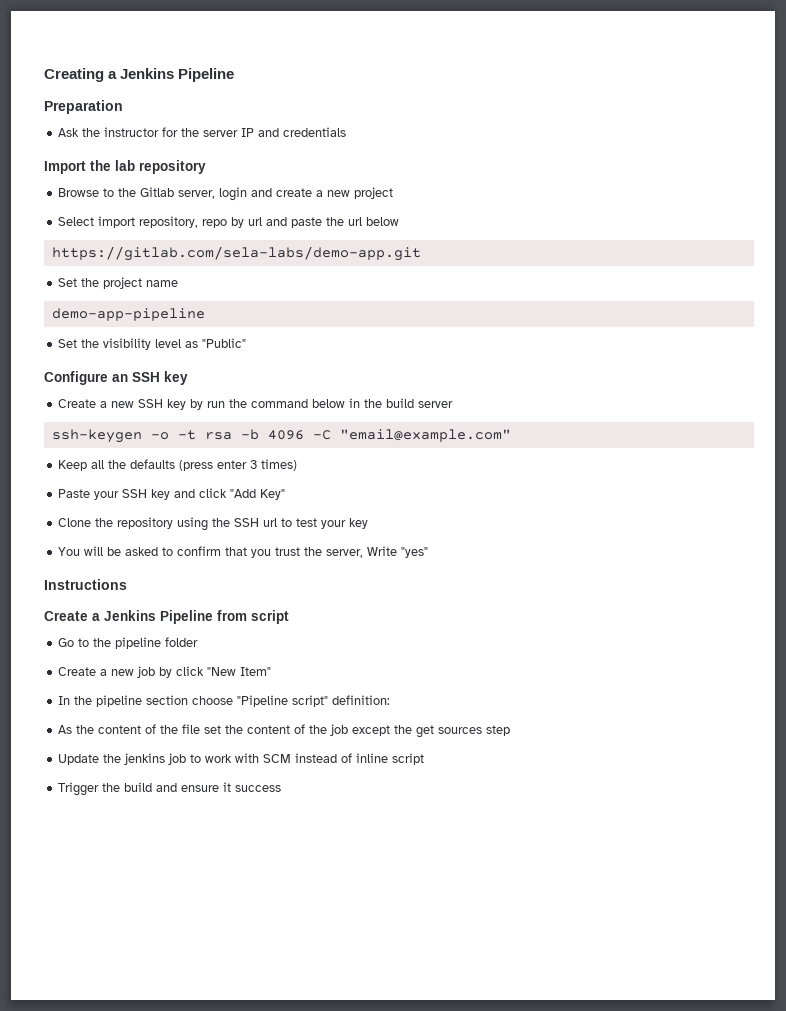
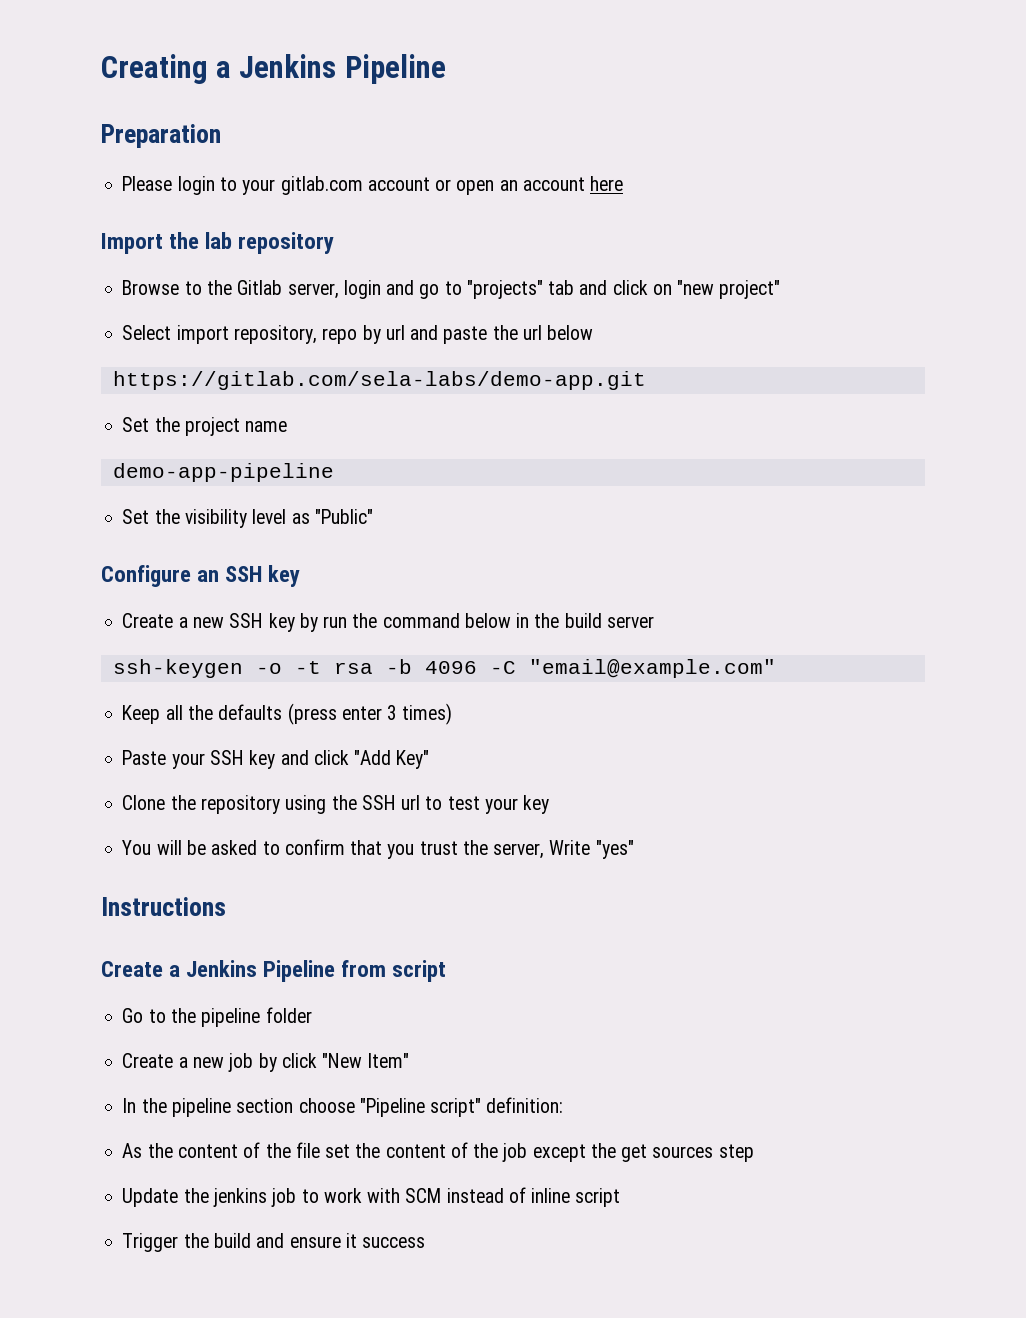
[58,127,347,137] Ask the instructor for the server IP and credentials -> [122,176,624,195] Please login to your gitlab.com account or open an account here
[276,187,394,199] create a new project -> [419,280,781,299] go to "projects" tab and click on "new project"

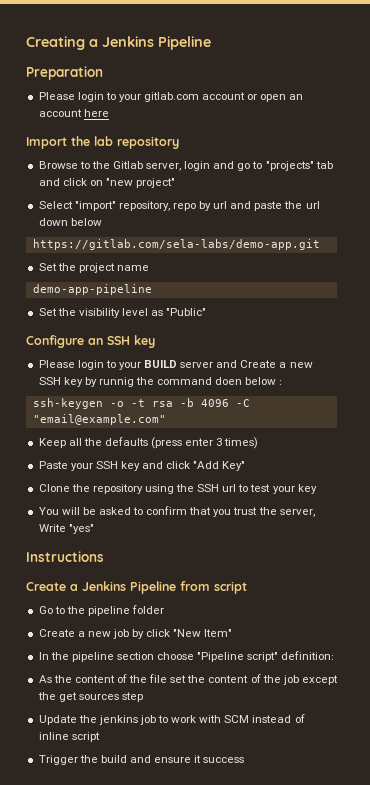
[176,325,229,344] import -> [74,201,116,211] "import"
(542, 332) none -> [38,218,68,226] down
(301, 576) none -> [38,360,238,370] Please login to your BUILD server and
[323,616,348,628] run -> [98,377,134,387] runnig
[464,613,654,628] below in the build server -> [215,377,283,385] doen below :

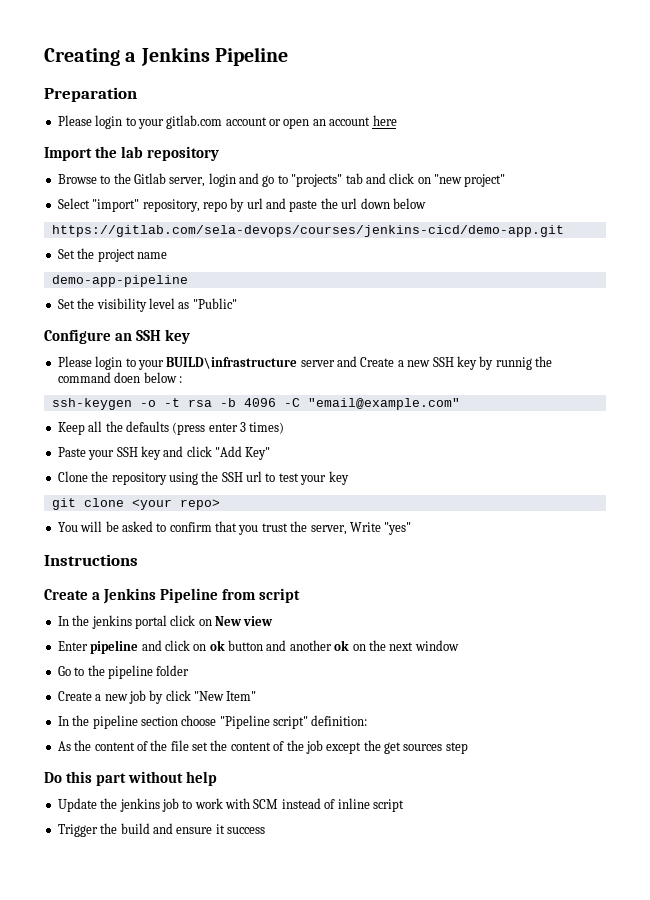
[32,239,320,250] https://gitlab.com/sela-labs/demo-app.git -> [51,225,564,237] https://gitlab.com/sela-devops/courses/jenkins-cicd/demo-app.git
[144,360,178,368] BUILD -> [166,357,298,369] BUILD\infrastructure
(317, 489) none -> [51,498,220,510] // git clone <your repo>
(247, 587) none -> [57,615,274,629] [57,640,459,654] // In the jenkins portal click on New view // Enter pipeline and click on ok button and another ok on the next window
(143, 697) none -> [44,771,217,786] // Do this part without help

